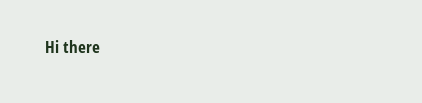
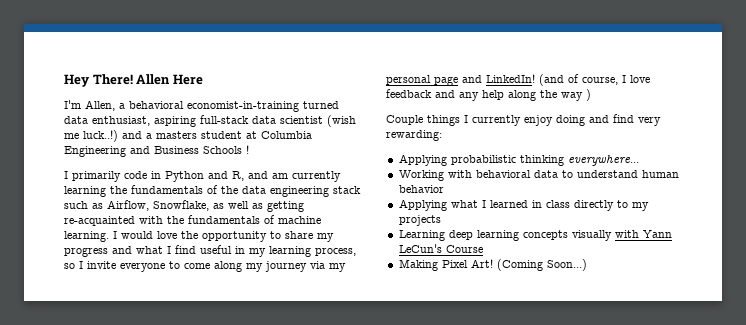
[45,40,101,53] Hi there -> [64,74,203,87] [64,100,339,112] [64,115,356,127] [64,130,312,142] [64,145,249,157] [64,171,341,182] [64,185,361,197] [64,200,304,212] [64,215,321,226] [64,231,334,242] [64,245,356,257] [64,261,346,272] [386,74,650,86] [386,89,591,101] [386,114,661,126] [386,130,442,141] [398,154,639,166] [398,170,679,181] [398,185,444,193] [398,199,649,211] [398,215,441,226] [398,230,672,241] [398,244,483,253] [398,259,587,271] Hey There! Allen Here // I'm Allen, a behavioral economist-in-training turned data enthusiast, aspiring full-stack data scientist (wish me luck..!) and a masters student at Columbia Engineering and Business Schools ! // I primarily code in Python and R, and am currently learning the fundamentals of the data engineering stack such as Airflow, Snowflake, as well as getting re-acquainted with the fundamentals of machine learning. I would love the opportunity to share my progress and what I find useful in my learning process, so I invite everyone to come along my journey via my personal page and LinkedIn! (and of course, I love feedback and any help along the way ) // Couple things I currently enjoy doing and find very rewarding: // Applying probabilistic thinking everywhere... // Working with behavioral data to understand human behavior // Applying what I learned in class directly to my projects // Learning deep learning concepts visually with Yann LeCun's Course // Making Pixel Art! (Coming Soon...)

